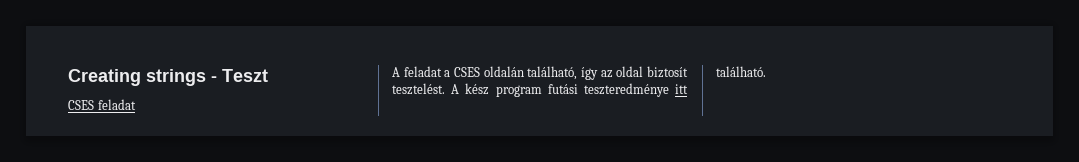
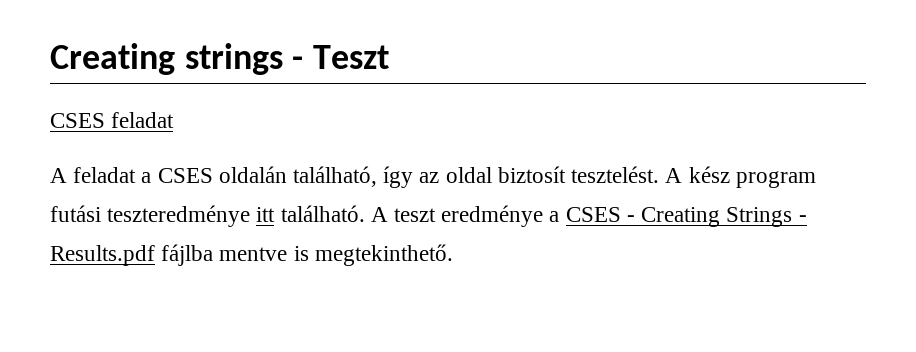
(766, 71) none -> [370,205,807,227] [50,244,453,266] A teszt eredménye a CSES - Creating Strings - Results.pdf fájlba mentve is megtekinthető.

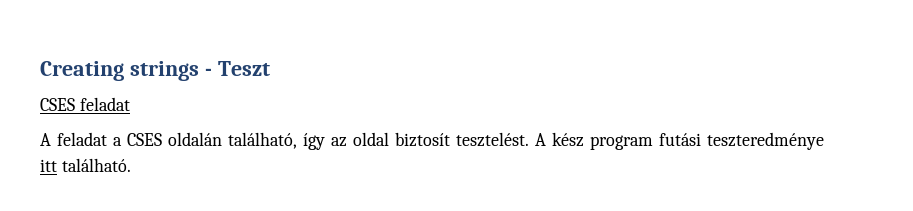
[370,205,807,227] [50,244,453,266] A teszt eredménye a CSES - Creating Strings - Results.pdf fájlba mentve is megtekinthető. -> (131, 165) none

